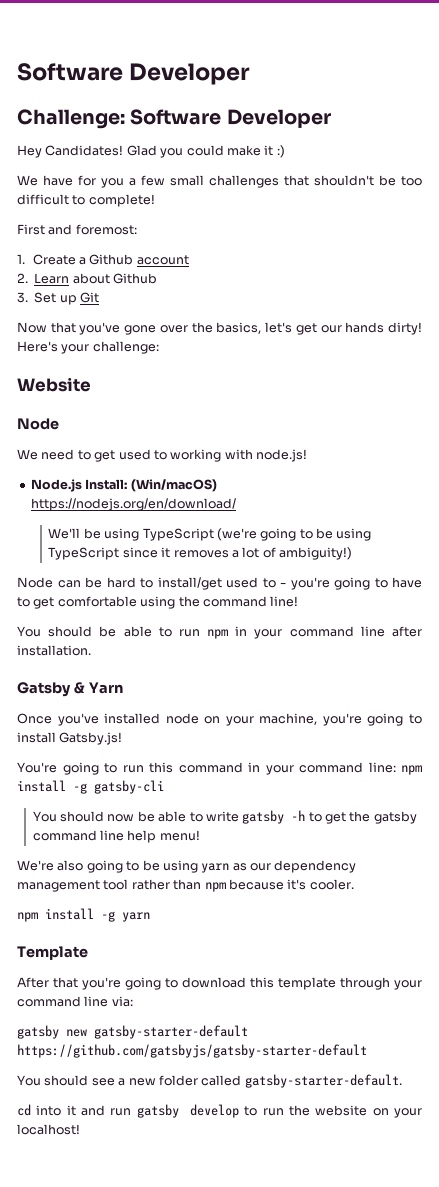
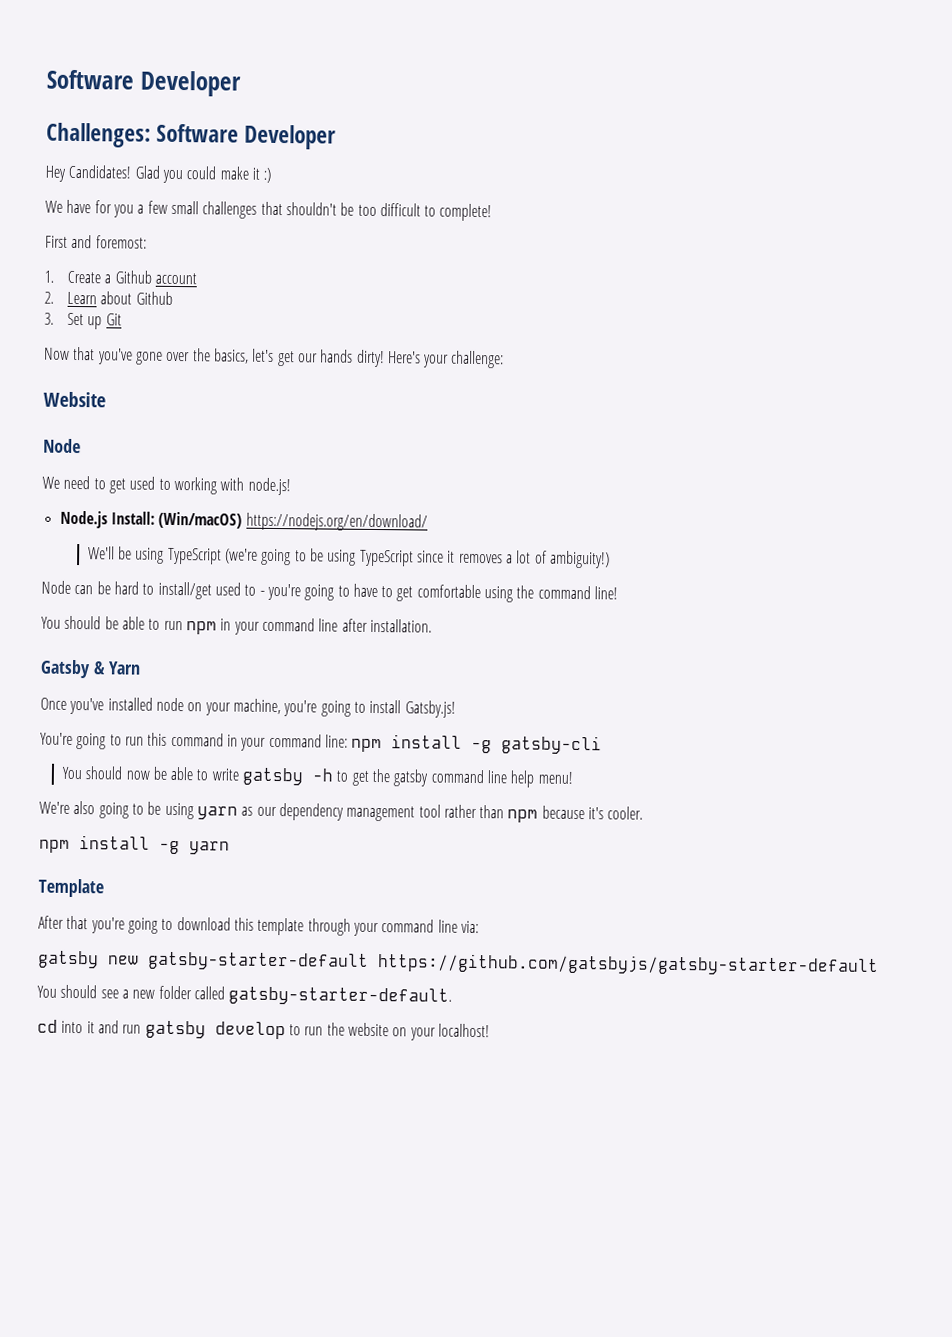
[17,63,251,85] [17,109,125,129] Software Developer // Challenge: -> [46,69,241,97] [46,122,151,148] Software Developer // Challenges:

